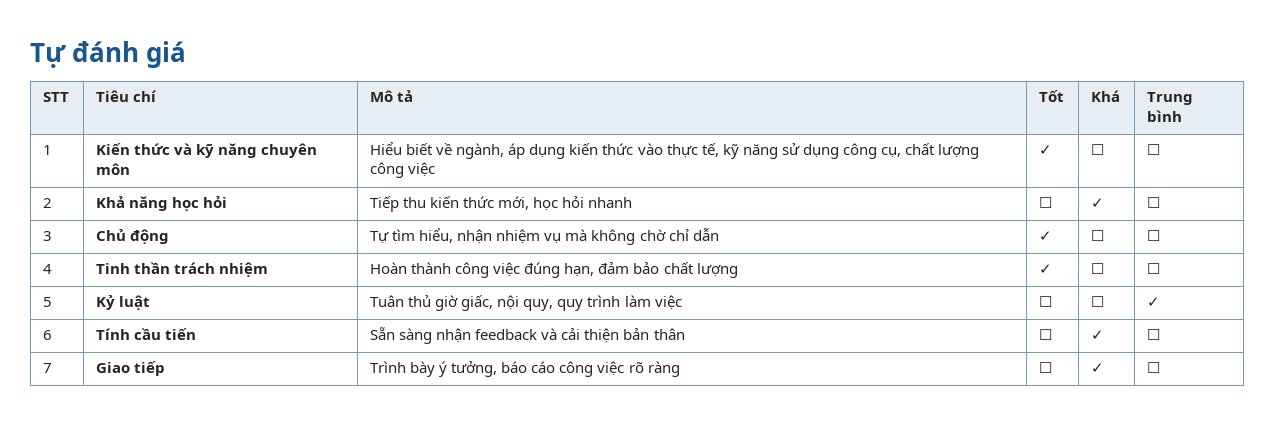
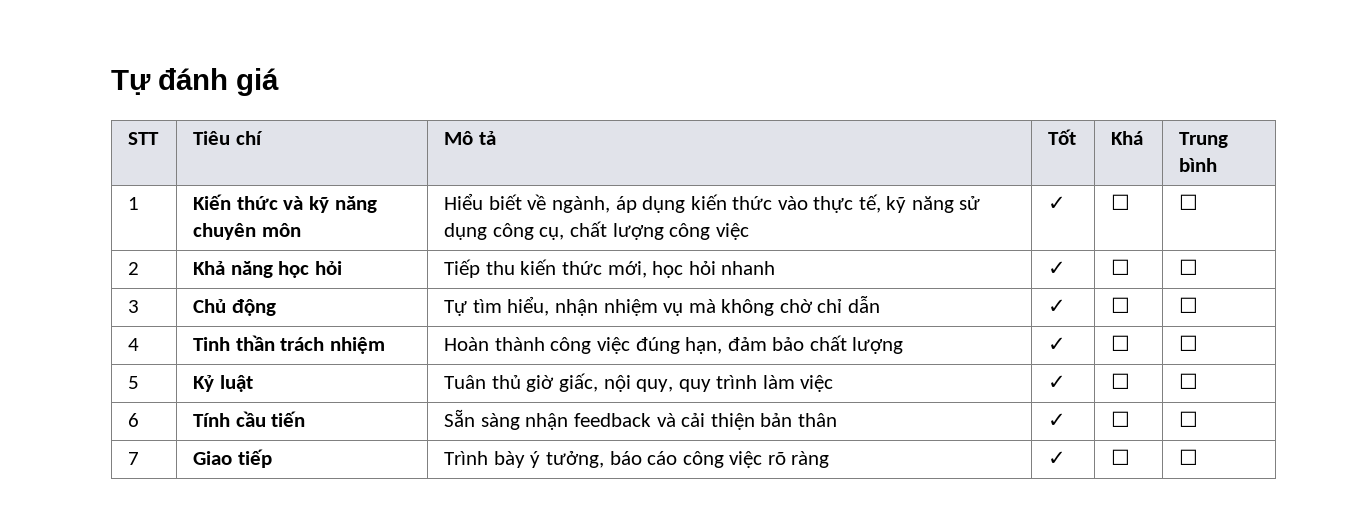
[1039,197,1053,208] [1091,198,1105,208] | ☐ | ✓ -> [1048,261,1067,275] [1111,259,1131,275] | ✓ | ☐
[1039,296,1053,307] [1091,296,1105,307] [1147,297,1161,307] | ☐ | ☐ | ✓ -> [1048,375,1067,389] [1111,373,1131,389] [1179,373,1199,389] | ✓ | ☐ | ☐
[1039,329,1053,340] [1091,330,1105,340] | ☐ | ✓ -> [1048,413,1067,427] [1111,411,1131,427] | ✓ | ☐
[1039,362,1053,373] [1091,363,1105,373] [1147,362,1161,373] | ☐ | ✓ | ☐ -> [1048,451,1067,465] [1111,449,1131,465] [1179,449,1199,465] | ✓ | ☐ | ☐

